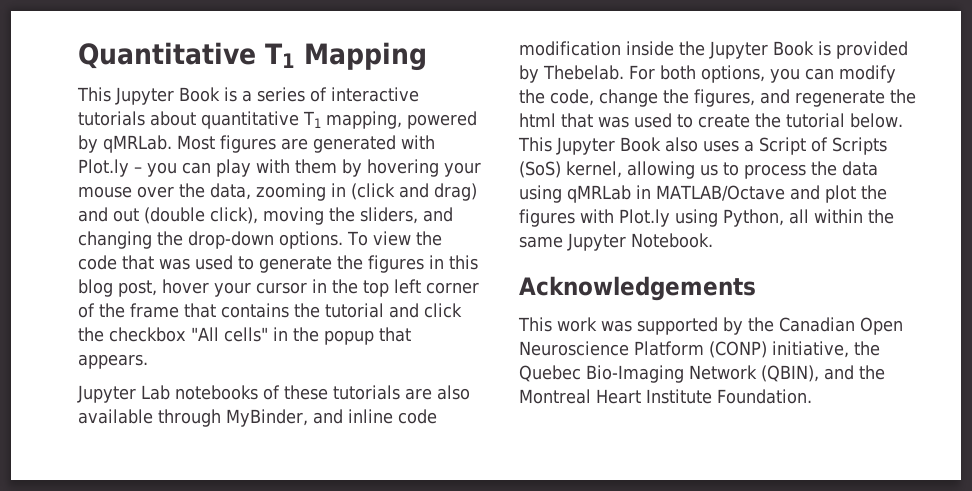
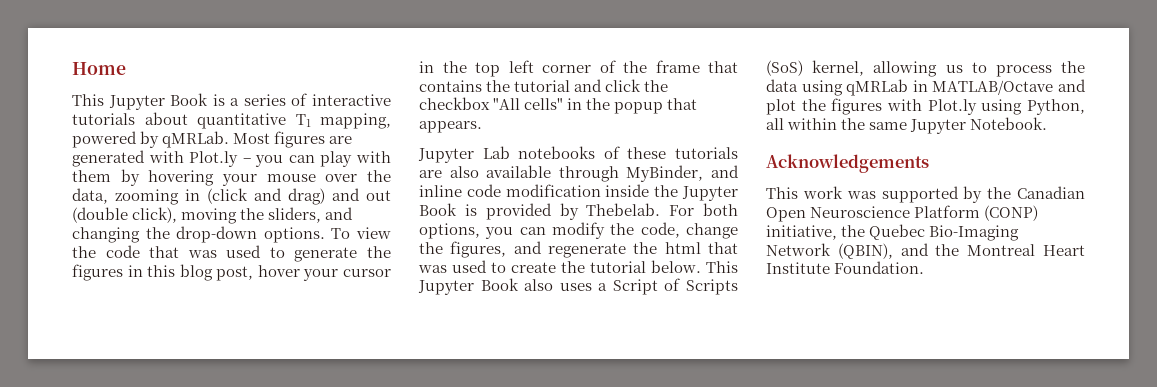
[78,42,427,71] Quantitative T1 Mapping -> [72,62,126,75] Home

